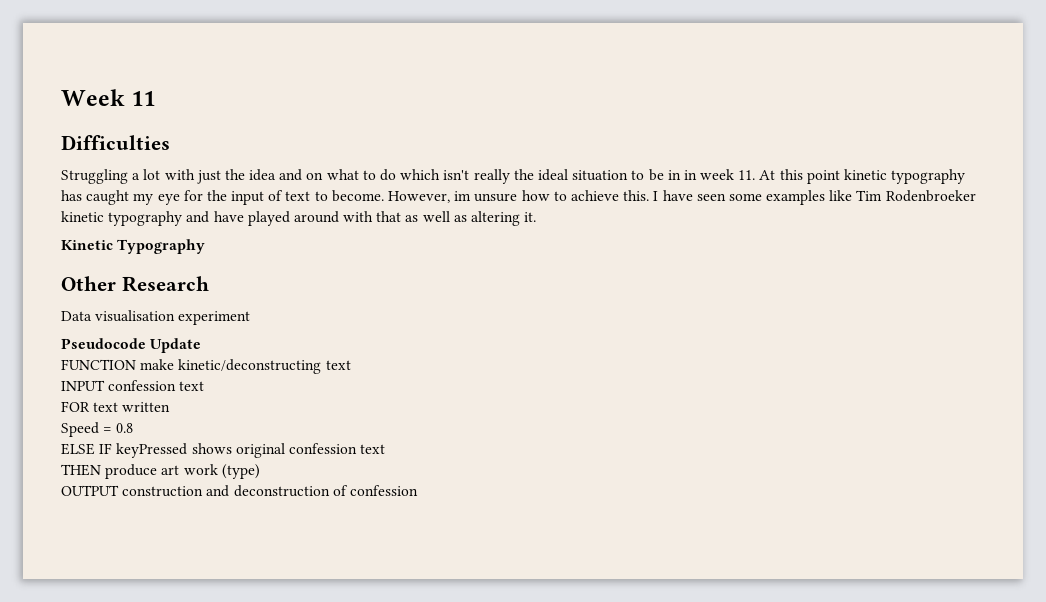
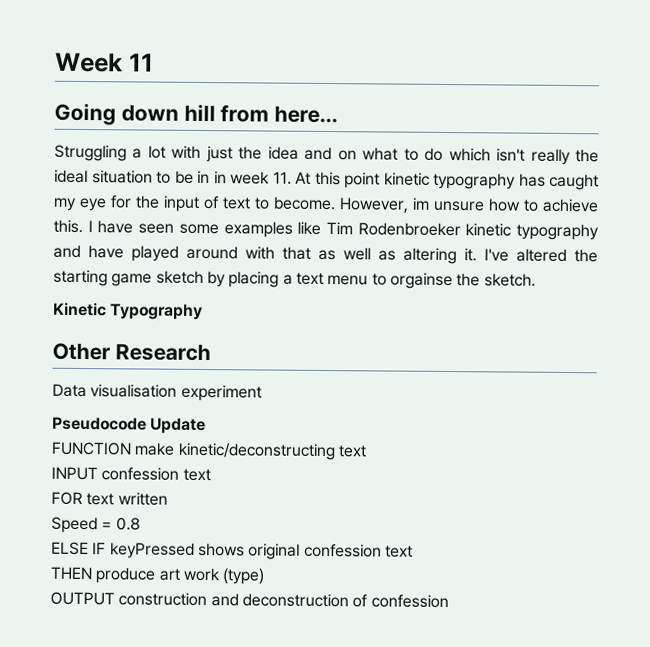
[61,135,170,150] Difficulties -> [54,102,339,126] Going down hill from here...
(537, 217) none -> [484,248,598,263] [53,269,536,290] I've altered the starting game sketch by placing a text menu to orgainse the sketch.

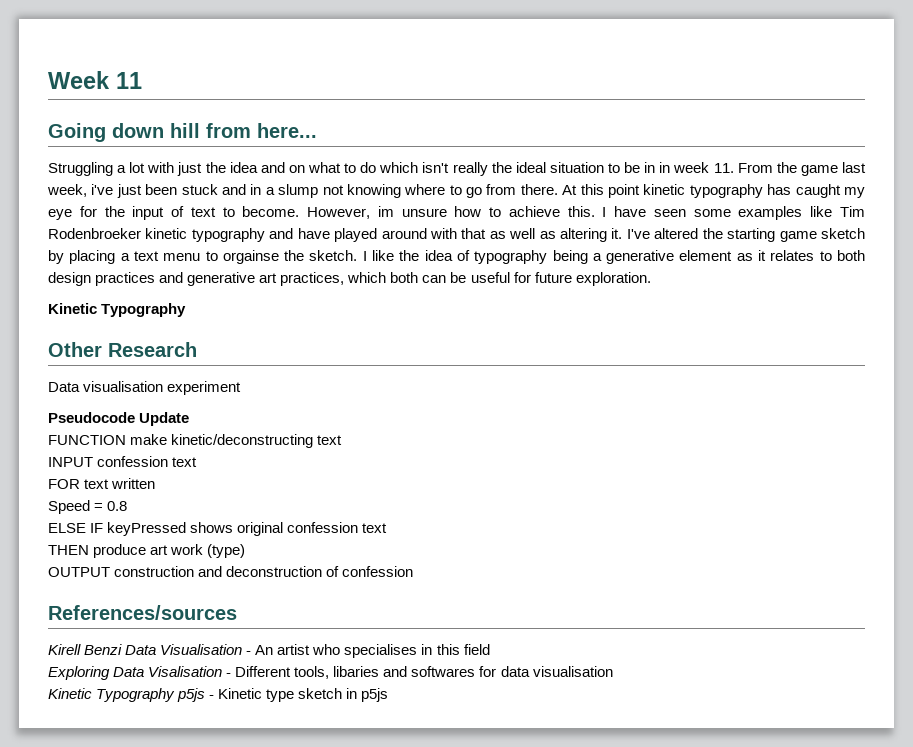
(292, 178) none -> [737,162,866,176] [47,184,558,198] From the game last week, i've just been stuck and in a slump not knowing where to go from there.
(536, 280) none -> [362,250,866,264] [48,272,651,286] I like the idea of typography being a generative element as it relates to both design practices and generative art practices, which both can be useful for future exploration.
(449, 601) none -> [48,605,237,620] [48,644,490,658] [48,666,613,680] [48,688,389,702] // References/sources // Kirell Benzi Data Visualisation - An artist who specialises in this field // Exploring Data Visalisation - Different tools, libaries and softwares for data visualisation // Kinetic Typography p5js - Kinetic type sketch in p5js

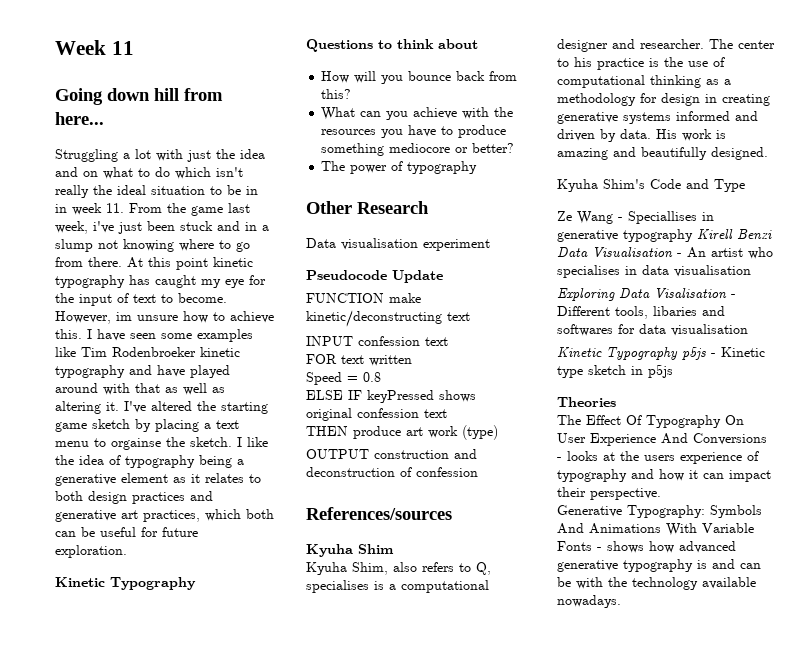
(187, 310) none -> [306,39,478,52] [321,71,518,84] [321,89,352,99] [321,107,514,120] [321,125,507,138] [321,143,515,156] [321,161,478,174] // Questions to think about // How will you bounce back from this? // What can you achieve with the resources you have to produce something mediocore or better? // The power of typography
(237, 612) none -> [306,544,394,557] [306,562,491,575] [306,580,489,593] [557,39,775,52] [557,57,725,70] [557,75,731,88] [557,93,770,106] [557,111,758,124] [557,129,726,142] [557,147,768,160] [557,179,745,192] [557,211,714,224] [557,229,693,242] Kyuha Shim // Kyuha Shim, also refers to Q, specialises is a computational designer and researcher. The center to his practice is the use of computational thinking as a methodology for design in creating generative systems informed and driven by data. His work is amazing and beautifully designed. // Kyuha Shim's Code and Type // Ze Wang - Speciallises in generative typography
[436,644,490,655] this field -> [642,265,751,277] data visualisation
(389, 695) none -> [557,397,616,407] [557,415,744,428] [557,433,767,446] [557,451,759,464] [557,469,771,482] [557,487,661,500] [557,505,762,518] [557,523,754,536] [557,541,736,553] [557,559,761,572] [557,577,756,590] [557,595,621,608] // Theories // The Effect Of Typography On User Experience And Conversions - looks at the users experience of typography and how it can impact their perspective. // Generative Typography: Symbols And Animations With Variable Fonts - shows how advanced generative typography is and can be with the technology available nowadays.

